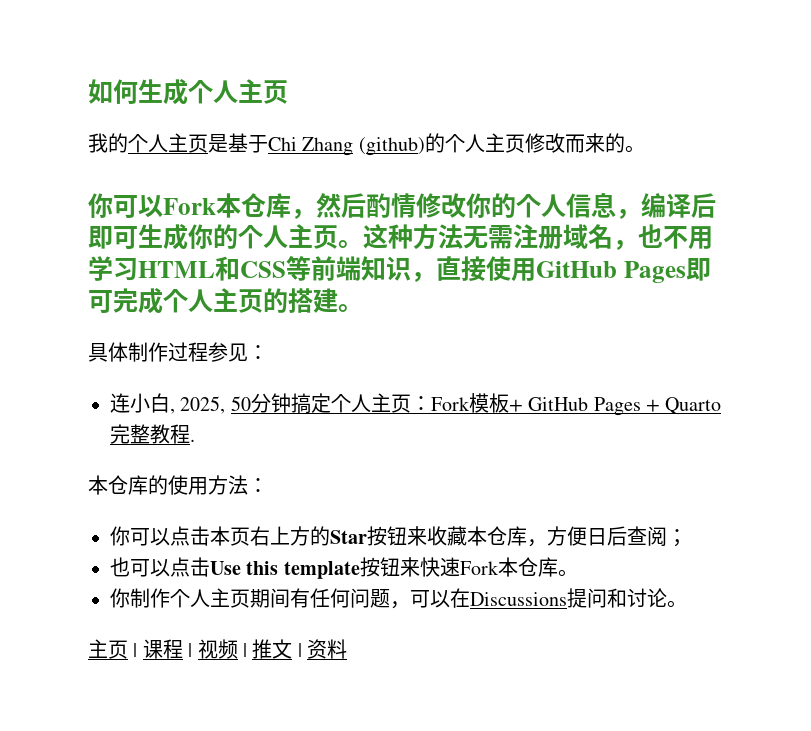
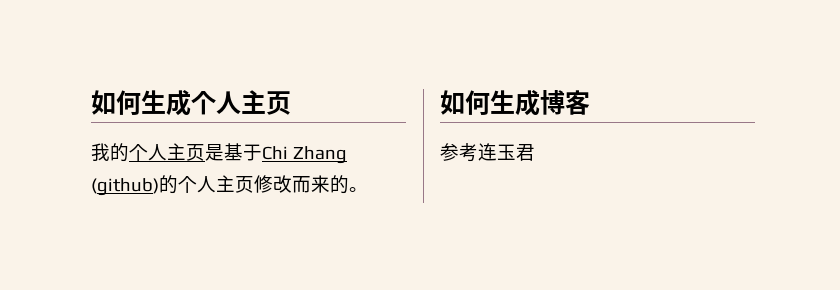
[88,192,716,219] [88,224,713,250] [88,256,711,283] [88,288,363,314] [88,342,268,362] [110,393,722,416] [110,424,195,444] [88,475,268,495] [110,526,687,547] [110,557,578,579] [110,588,687,609] [88,639,348,659] 你可以Fork本仓库，然后酌情修改你的个人信息，编译后即可生成你的个人主页。这种方法无需注册域名，也不用学习HTML和CSS等前端知识，直接使用GitHub Pages即可完成个人主页的搭建。 // 具体制作过程参见： // 连小白, 2025, 50分钟搞定个人主页：Fork模板+ GitHub Pages + Quarto完整教程. // 本仓库的使用方法： // 你可以点击本页右上方的Star按钮来收藏本仓库，方便日后查阅； // 也可以点击Use this template按钮来快速Fork本仓库。 // 你制作个人主页期间有任何问题，可以在Discussions提问和讨论。 // 主页 | 课程 | 视频 | 推文 | 资料 -> [440,90,590,116] [440,143,535,162] 如何生成博客 // 参考连玉君

